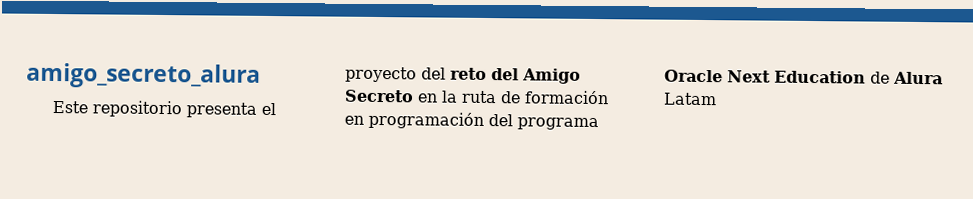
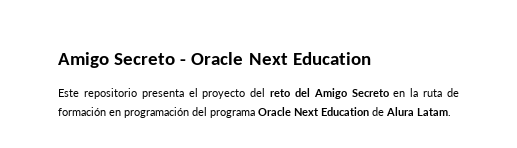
[26,62,261,89] amigo_secreto_alura -> [58,52,371,68] Amigo Secreto - Oracle Next Education
[663,92,717,106] Latam -> [417,108,451,116] Latam.

